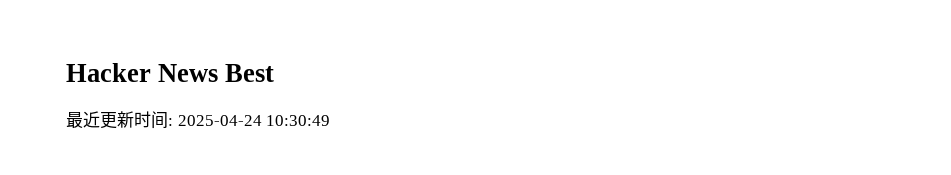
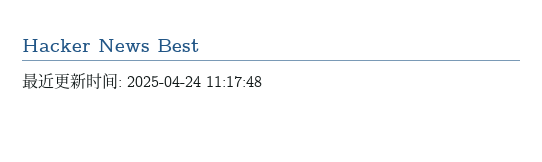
[266,115,331,126] 10:30:49 -> [206,76,262,87] 11:17:48

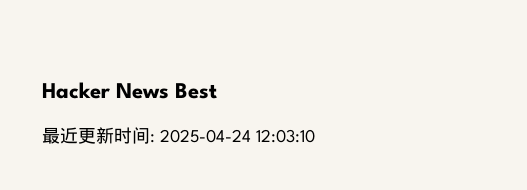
[206,76,262,87] 11:17:48 -> [255,129,315,143] 12:03:10

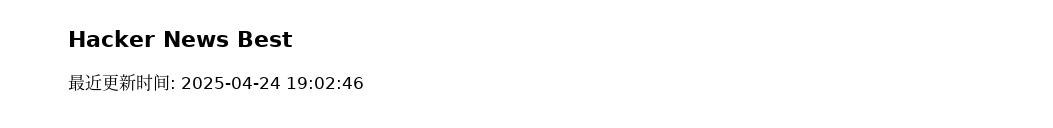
[255,129,315,143] 12:03:10 -> [286,77,364,89] 19:02:46

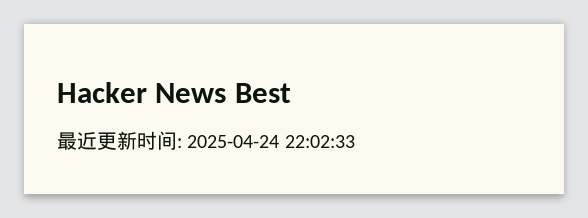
[286,77,364,89] 19:02:46 -> [284,135,355,148] 22:02:33

